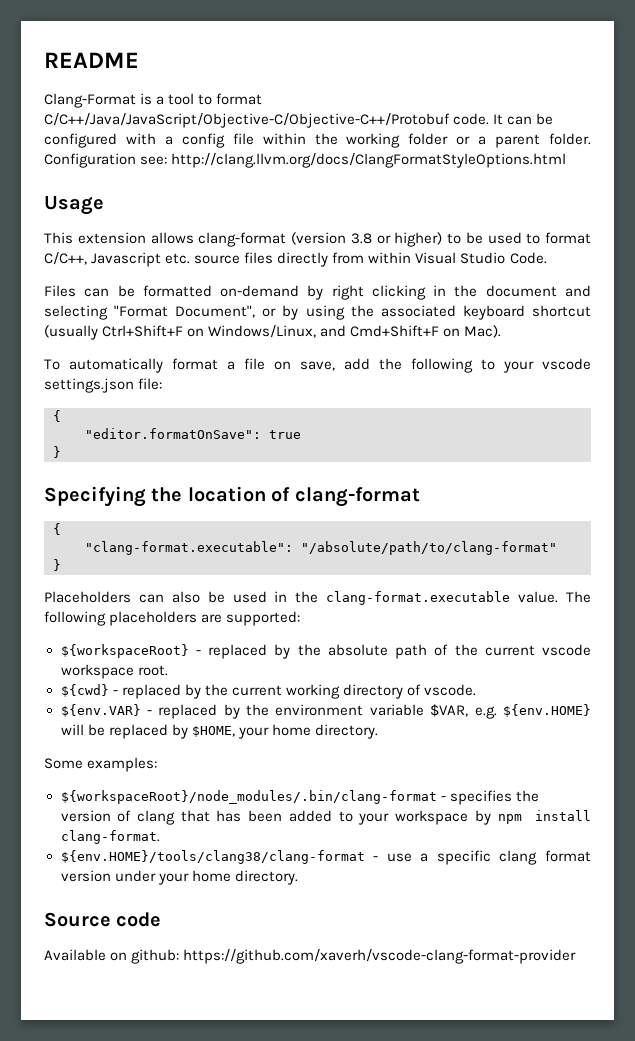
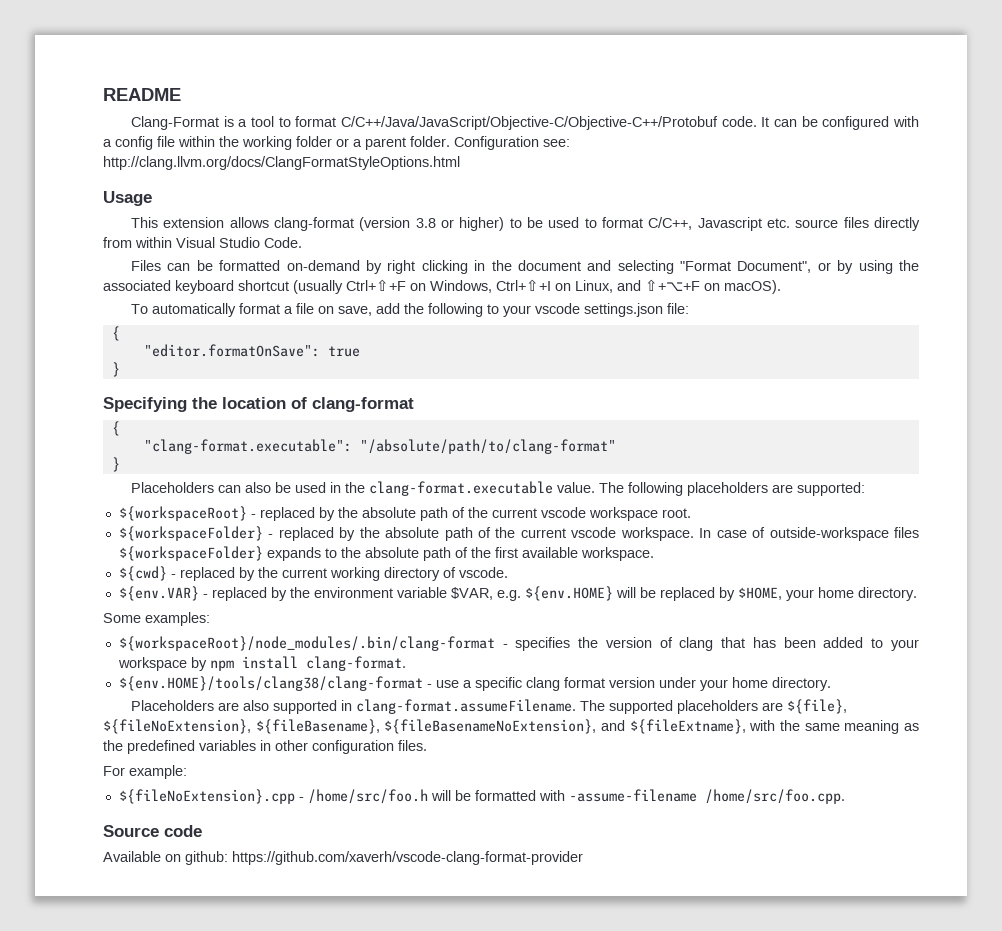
[102,325,502,338] Ctrl+Shift+F on Windows/Linux, and Cmd+Shift+F on Mac). -> [346,279,781,294] Ctrl+⇧+F on Windows, Ctrl+⇧+I on Linux, and ⇧+⌥+F on macOS).
(168, 670) none -> [118,526,919,541] [118,546,654,561] // ${workspaceFolder} - replaced by the absolute path of the current vscode workspace. In case of outside-workspace files ${workspaceFolder} expands to the absolute path of the first available workspace.
(298, 877) none -> [131,699,848,714] [103,719,919,734] [103,740,427,754] [103,765,187,779] [118,789,845,804] // Placeholders are also supported in clang-format.assumeFilename. The supported placeholders are ${file}, ${fileNoExtension}, ${fileBasename}, ${fileBasenameNoExtension}, and ${fileExtname}, with the same meaning as the predefined variables in other configuration files. // For example: // ${fileNoExtension}.cpp - /home/src/foo.h will be formatted with -assume-filename /home/src/foo.cpp.

